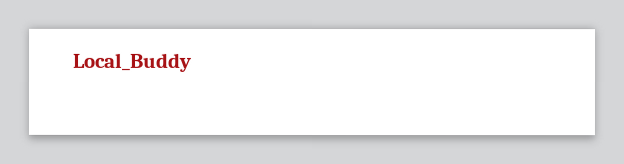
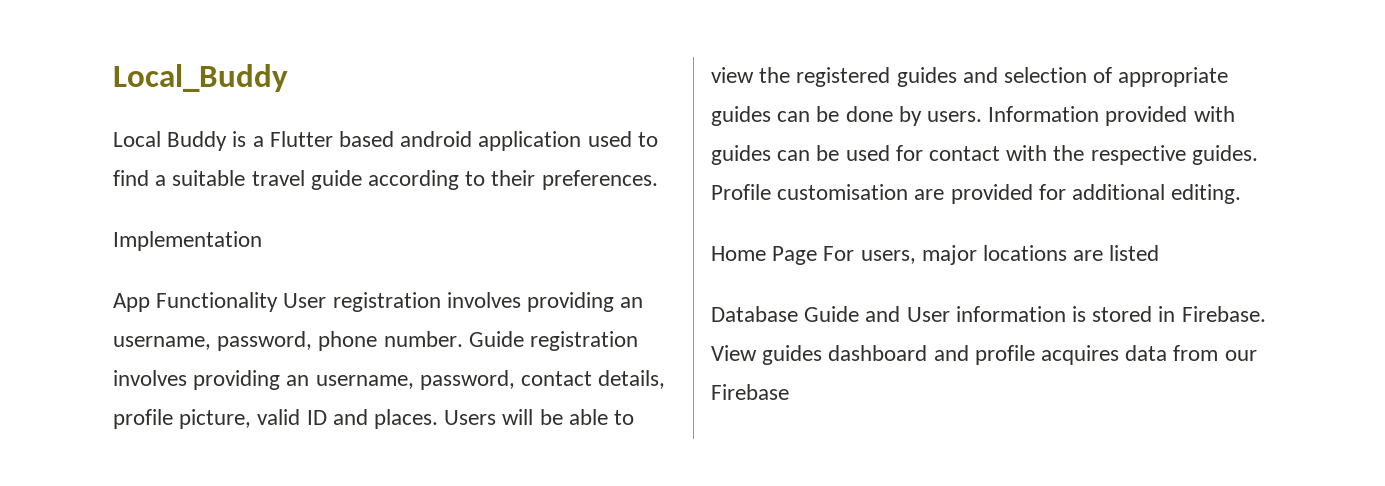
(192, 62) none -> [113,131,658,151] [113,170,658,190] [113,231,262,251] [113,292,644,312] [113,331,639,351] [113,370,666,390] [113,409,635,429] [711,67,1229,87] [711,106,1235,126] [711,145,1258,165] [711,184,1242,204] [711,245,1160,265] [711,306,1266,322] [711,345,1257,365] [711,384,789,400] // Local Buddy is a Flutter based android application used to find a suitable travel guide according to their preferences. // Implementation // App Functionality User registration involves providing an username, password, phone number. Guide registration involves providing an username, password, contact details, profile picture, valid ID and places. Users will be able to view the registered guides and selection of appropriate guides can be done by users. Information provided with guides can be used for contact with the respective guides. Profile customisation are provided for additional editing. // Home Page For users, major locations are listed // Database Guide and User information is stored in Firebase. View guides dashboard and profile acquires data from our Firebase

